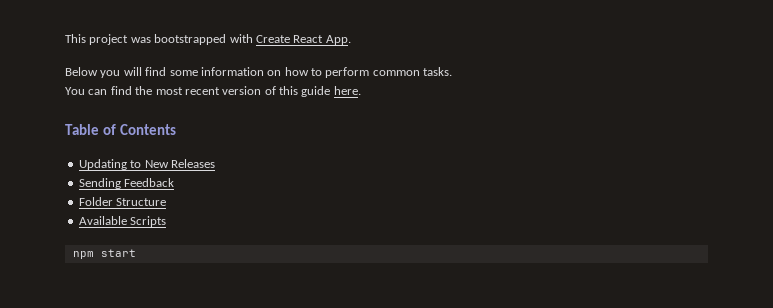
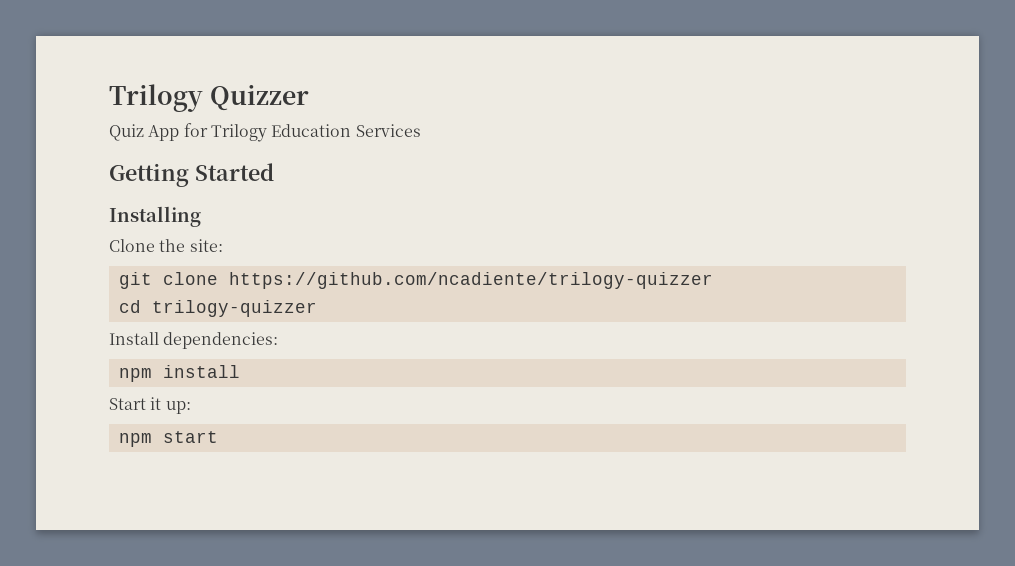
[65,34,351,45] [65,67,453,78] [65,86,361,97] [65,124,176,135] [78,159,215,170] [78,178,175,189] [78,197,167,206] [78,216,167,227] This project was bootstrapped with Create React App. // Below you will find some information on how to perform common tasks. // You can find the most recent version of this guide here. // Table of Contents // Updating to New Releases // Sending Feedback // Folder Structure // Available Scripts -> [109,84,309,112] [109,123,421,142] [109,163,274,187] [109,206,201,227] [109,239,223,252] [118,272,713,289] [118,300,317,317] [109,332,279,349] [118,365,240,382] [109,397,191,414] Trilogy Quizzer // Quiz App for Trilogy Education Services // Getting Started // Installing // Clone the site: // git clone https://github.com/ncadiente/trilogy-quizzer // cd trilogy-quizzer // Install dependencies: // npm install // Start it up:

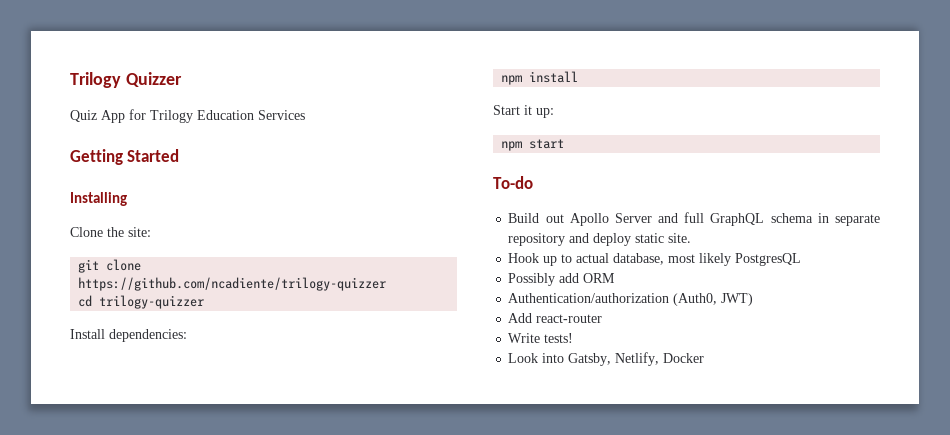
(218, 437) none -> [493,176,533,189] [508,212,881,226] [508,233,692,246] [508,253,802,266] [508,273,616,286] [508,293,754,306] [508,313,603,323] [508,333,574,343] [508,352,705,366] // To-do // Build out Apollo Server and full GraphQL schema in separate repository and deploy static site. // Hook up to actual database, most likely PostgresQL // Possibly add ORM // Authentication/authorization (Auth0, JWT) // Add react-router // Write tests! // Look into Gatsby, Netlify, Docker

